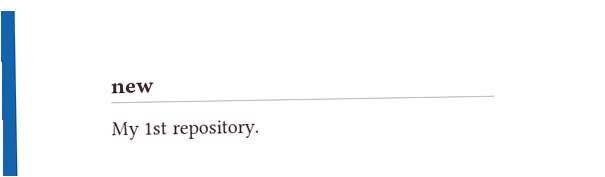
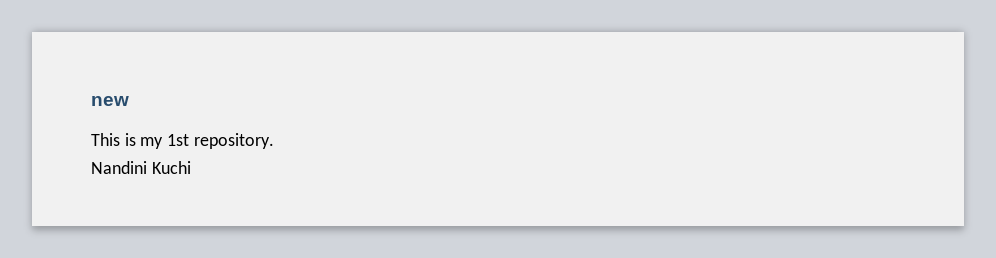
[111,121,140,141] My -> [91,133,164,149] This is my
(259, 129) none -> [91,161,191,174] // Nandini Kuchi

